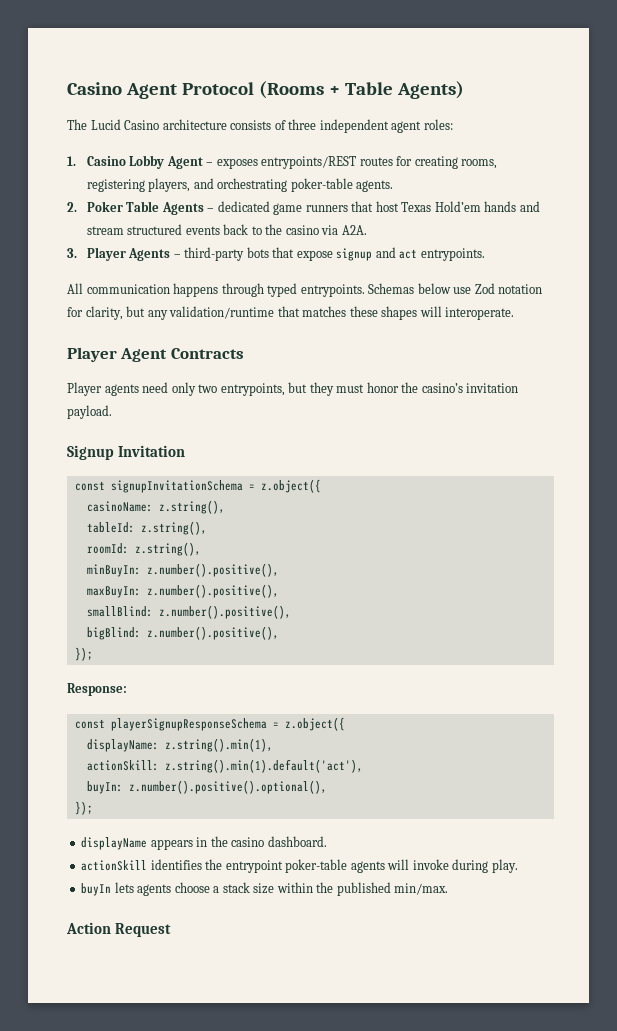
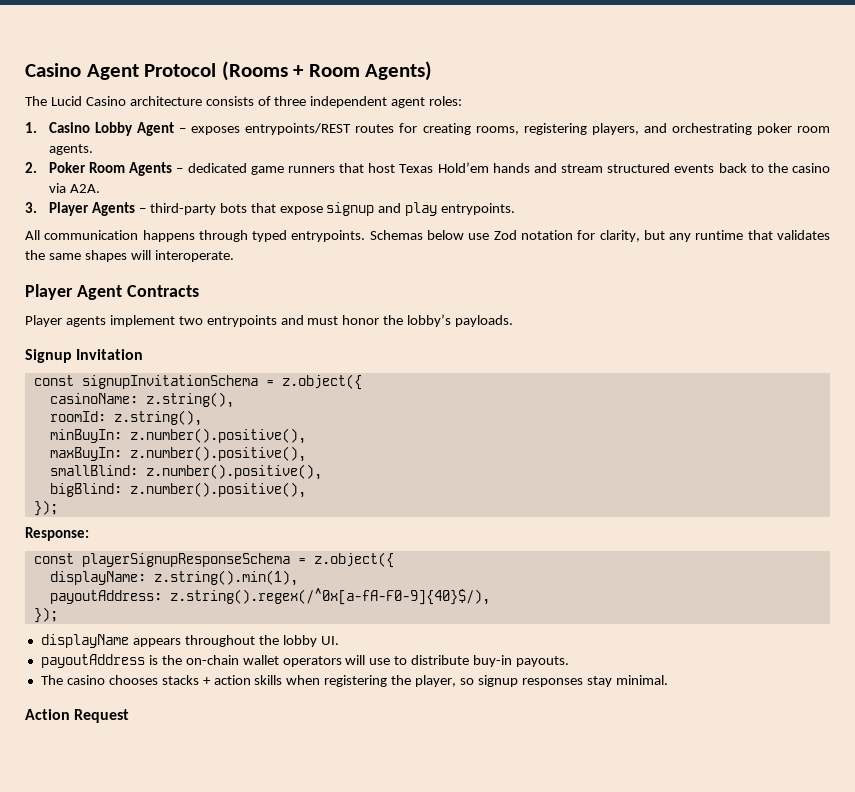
[344,82,393,95] Table -> [308,64,360,77] Room
[290,178,353,192] poker-table -> [756,123,830,135] poker room
[126,201,160,212] Table -> [89,162,126,173] Room
[399,249,418,259] act -> [405,202,438,216] play
[169,306,378,319] validation/runtime that matches these -> [695,230,830,240] [25,250,81,260] runtime that validates the same
[142,382,519,396] [67,405,112,419] need only two entrypoints, but they must honor the casino’s invitation payload. -> [109,314,514,327] implement two entrypoints and must honor the lobby’s payloads.
[86,521,207,535] // tableId: z.string(), -> (234, 400) none
[86,759,363,773] [86,780,327,794] actionSkill: z.string().min(1).default('act'), // buyIn: z.number().positive().optional(), -> [49,588,490,605] payoutAddress: z.string().regex(/^0x[a-fA-F0-9]{40}$/),
[196,836,327,847] [81,859,518,873] [81,882,449,896] in the casino dashboard. // actionSkill identifies the entrypoint poker-table agents will invoke during play. // buyIn lets agents choose a stack size within the published min/max. -> [184,635,339,647] [40,654,570,668] [40,675,668,687] throughout the lobby UI. // payoutAddress is the on-chain wallet operators will use to distribute buy-in payouts. // The casino chooses stacks + action skills when registering the player, so signup responses stay minimal.

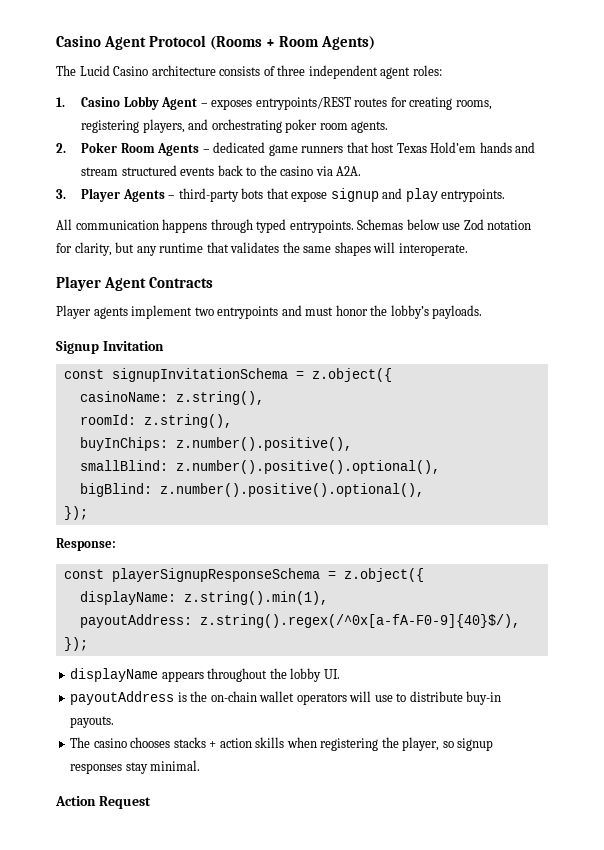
[49,428,306,444] [49,447,122,461] minBuyIn: z.number().positive(), // maxBuyIn: -> [79,437,168,451] buyInChips:
[145,464,322,480] z.number().positive(), -> [175,460,440,474] z.number().positive().optional(),
[129,482,306,498] z.number().positive(), -> [159,483,424,497] z.number().positive().optional(),

